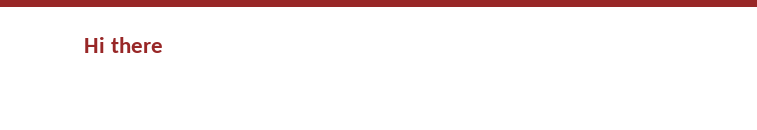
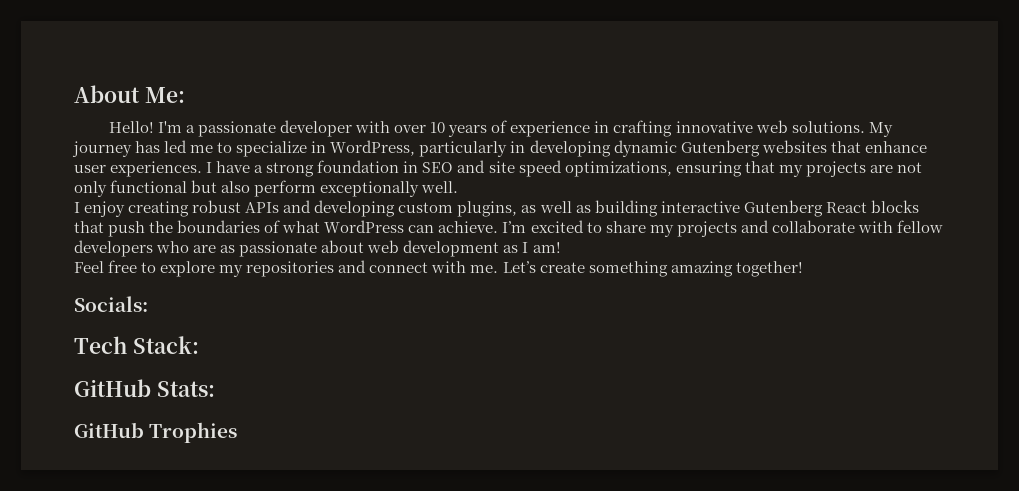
[84,37,164,53] Hi there -> [74,85,185,103] [108,120,893,137] [72,140,927,157] [74,160,922,177] [74,180,459,197] [74,200,919,217] [74,220,943,237] [74,240,561,257] [74,260,803,277] [74,296,148,312] [74,336,199,354] [74,379,215,397] [74,422,238,443] About Me: // Hello! I'm a passionate developer with over 10 years of experience in crafting innovative web solutions. My journey has led me to specialize in WordPress, particularly in developing dynamic Gutenberg websites that enhance user experiences. I have a strong foundation in SEO and site speed optimizations, ensuring that my projects are not only functional but also perform exceptionally well. // I enjoy creating robust APIs and developing custom plugins, as well as building interactive Gutenberg React blocks that push the boundaries of what WordPress can achieve. I’m excited to share my projects and collaborate with fellow developers who are as passionate about web development as I am! // Feel free to explore my repositories and connect with me. Let’s create something amazing together! // Socials: // Tech Stack: // GitHub Stats: // GitHub Trophies

